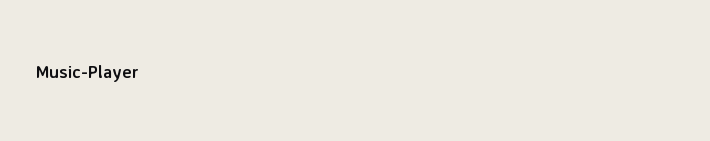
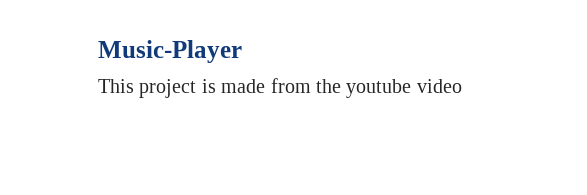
(139, 73) none -> [98,78,462,98] // This project is made from the youtube video

